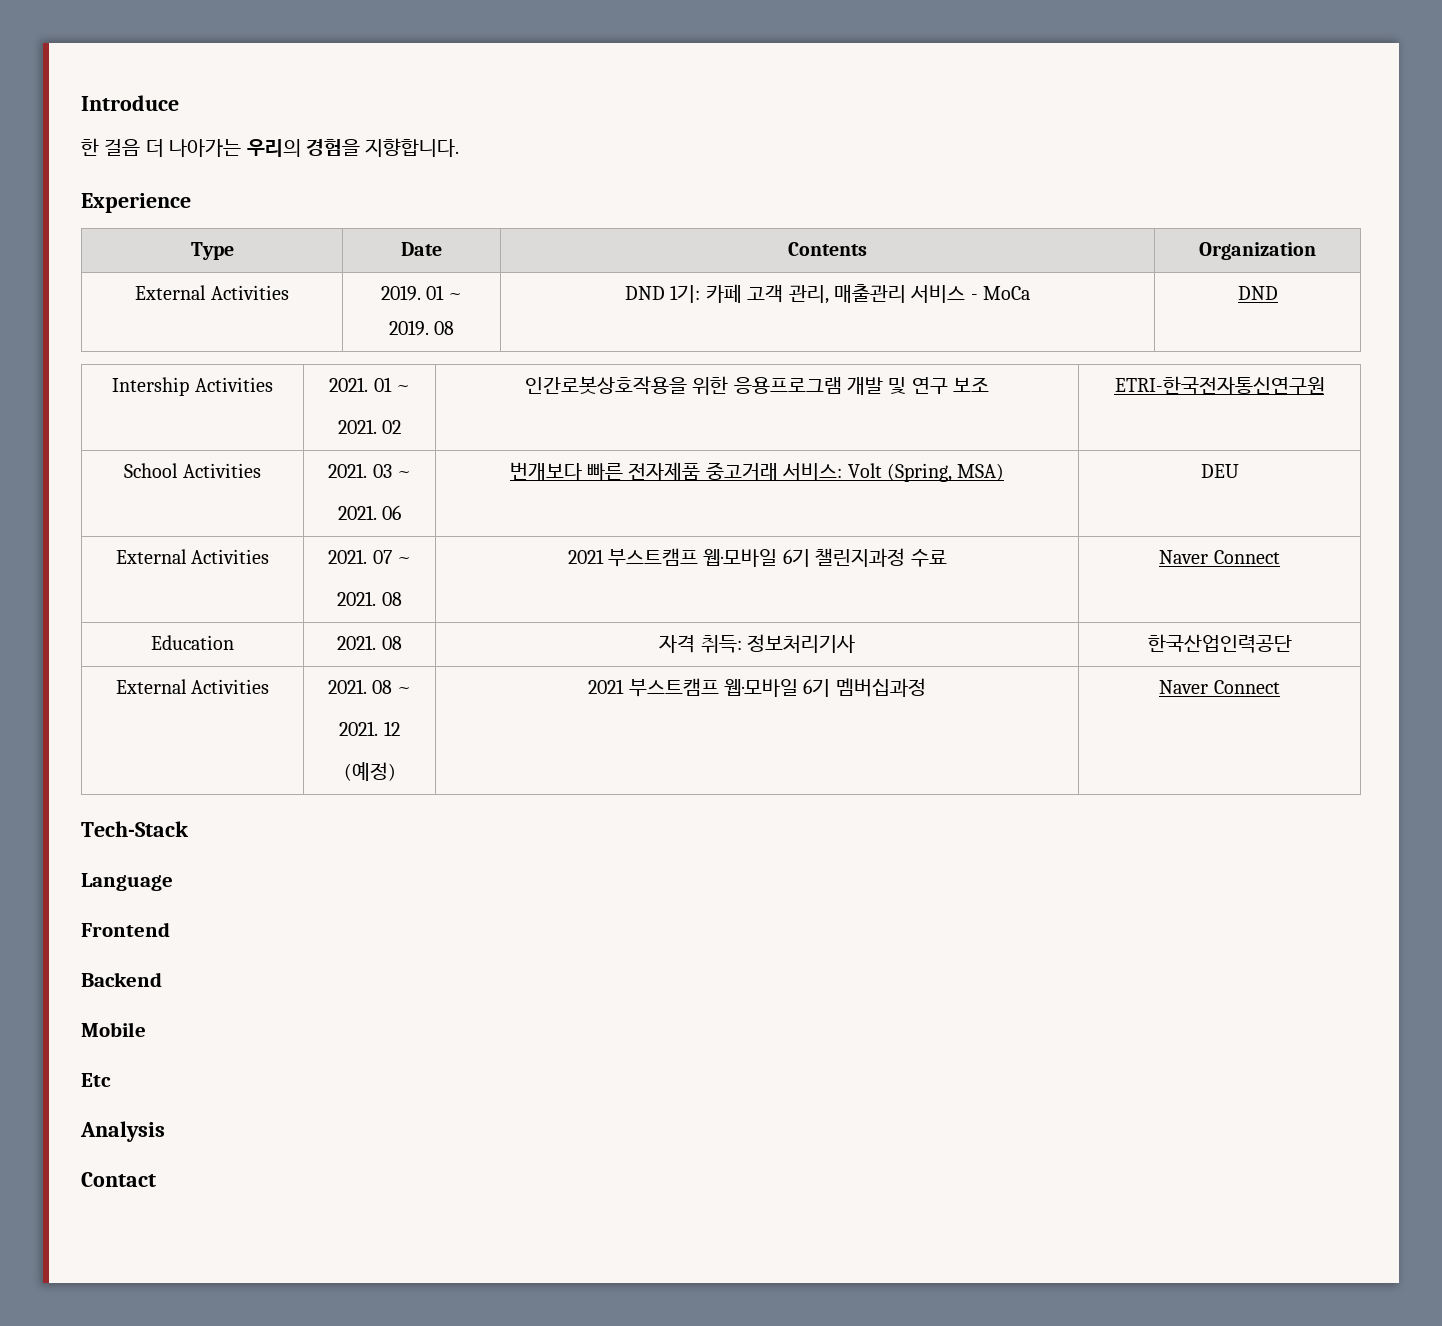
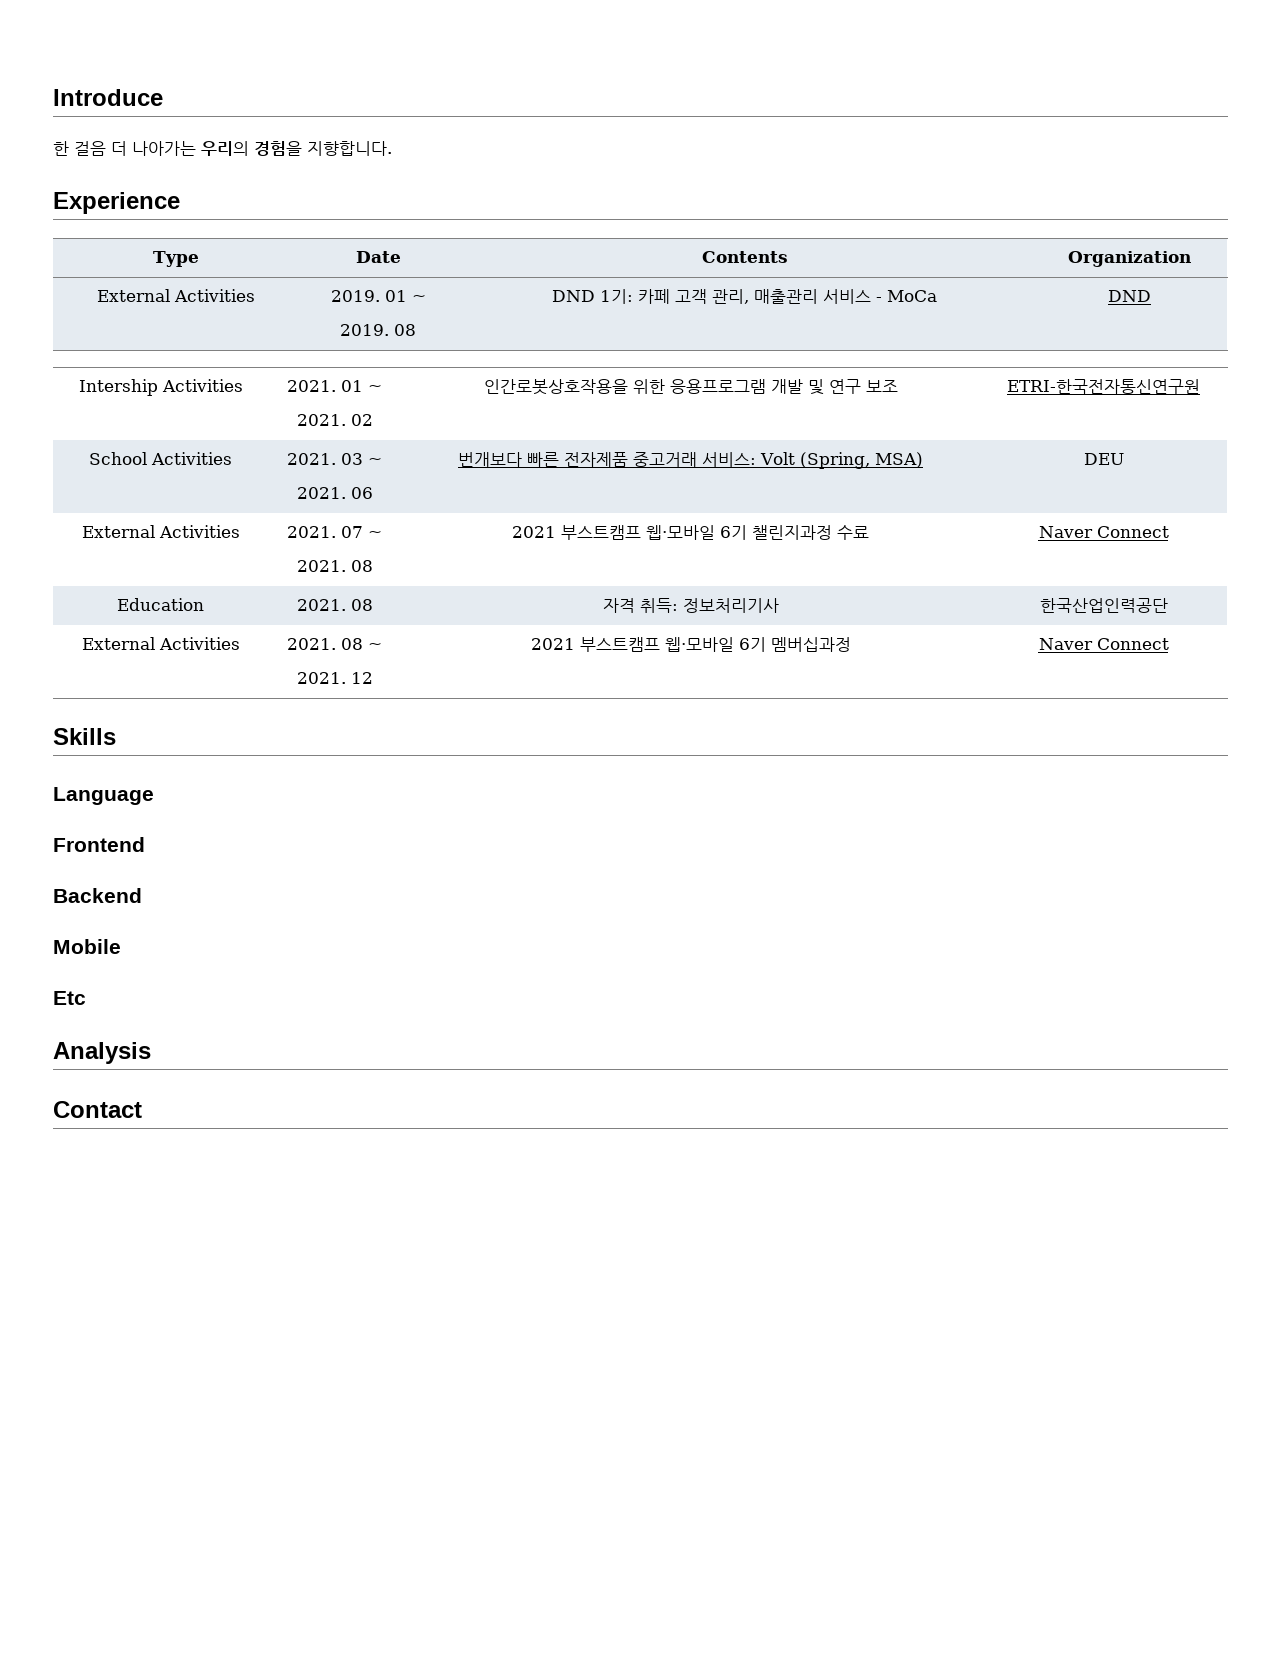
[343,762,396,781] // (예정) -> (373, 678) none
[81,821,189,837] Tech-Stack -> [53,728,116,745] Skills

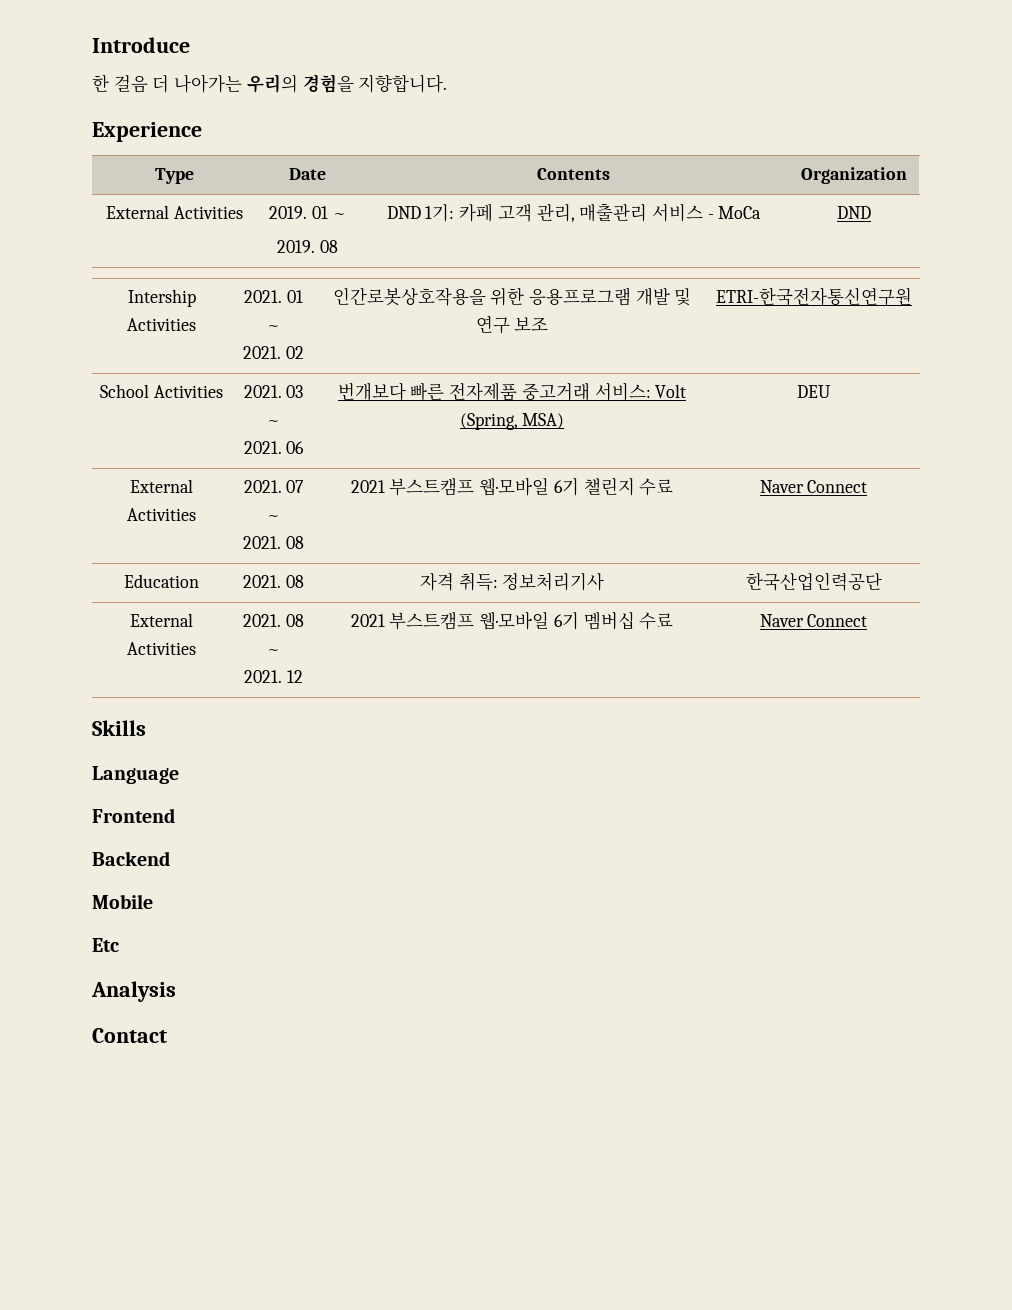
[752,525,832,540] 챌린지과정 -> [583,478,635,496] 챌린지
[770,637,851,652] 멤버십과정 -> [583,612,674,630] 멤버십 수료

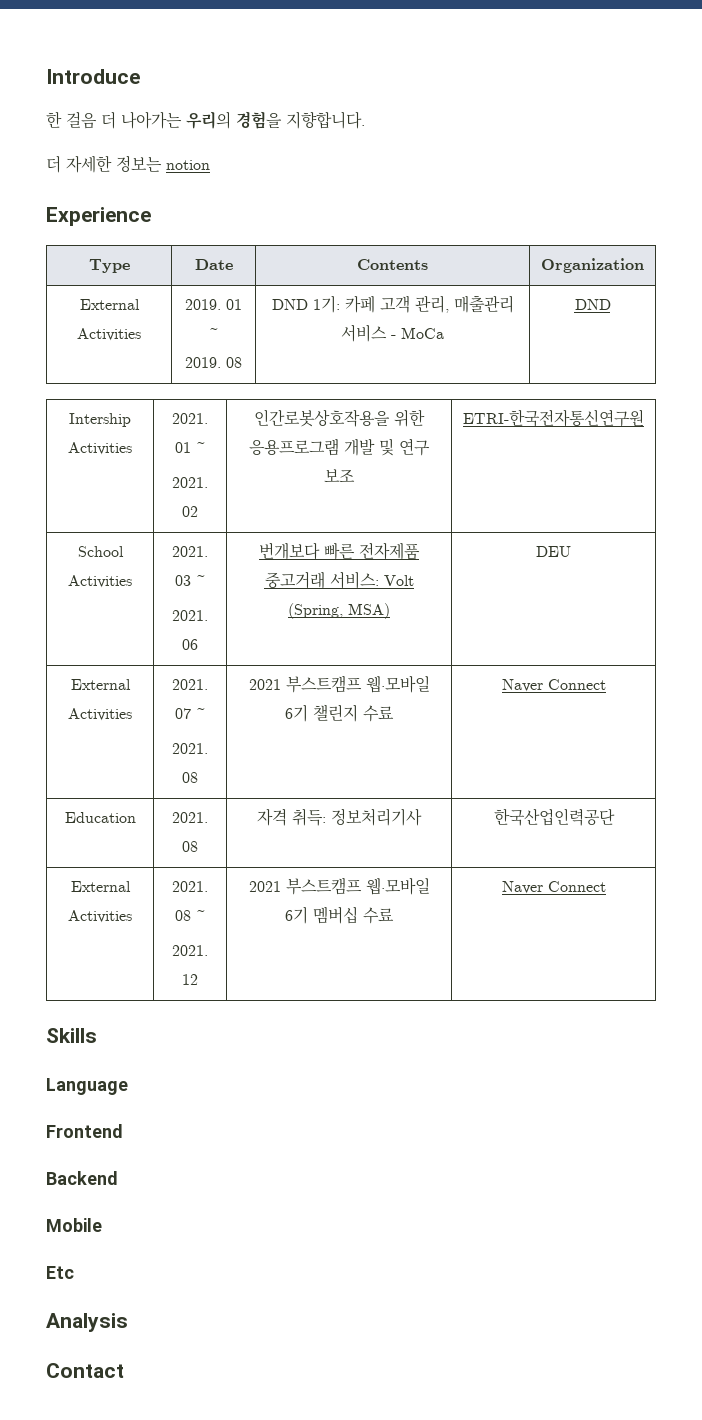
(448, 83) none -> [46,155,210,173] // 더 자세한 정보는 notion

